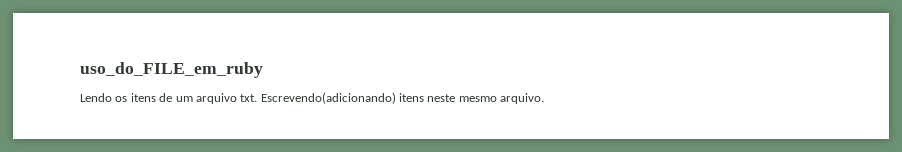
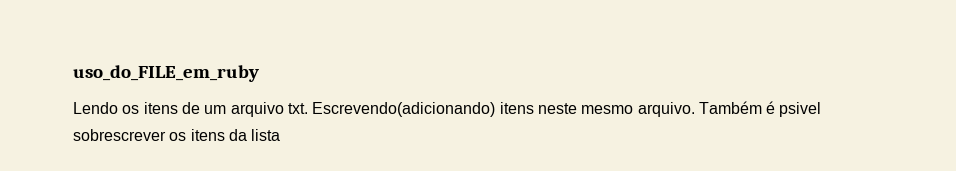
(545, 98) none -> [698,101,822,117] [73,129,281,141] Também é psivel sobrescrever os itens da lista

